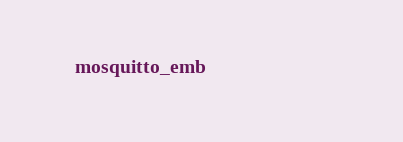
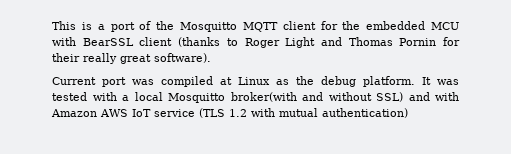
[75,60,206,77] mosquitto_emb -> [52,21,459,32] [52,37,460,48] [52,53,211,64] [52,76,459,87] [52,92,459,103] [51,108,408,118] This is a port of the Mosquitto MQTT client for the embedded MCU with BearSSL client (thanks to Roger Light and Thomas Pornin for their really great software). // Current port was compiled at Linux as the debug platform. It was tested with a local Mosquitto broker(with and without SSL) and with Amazon AWS IoT service (TLS 1.2 with mutual authentication)

